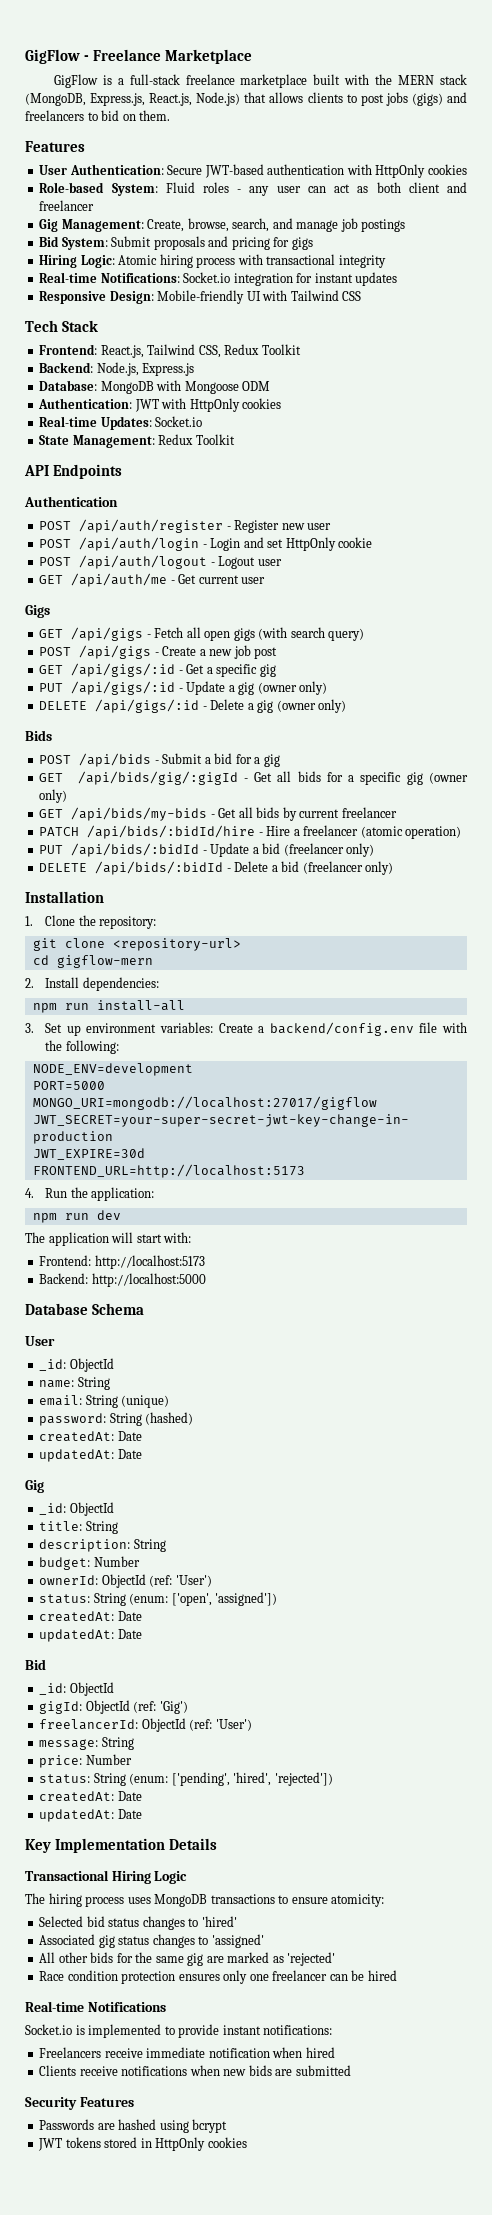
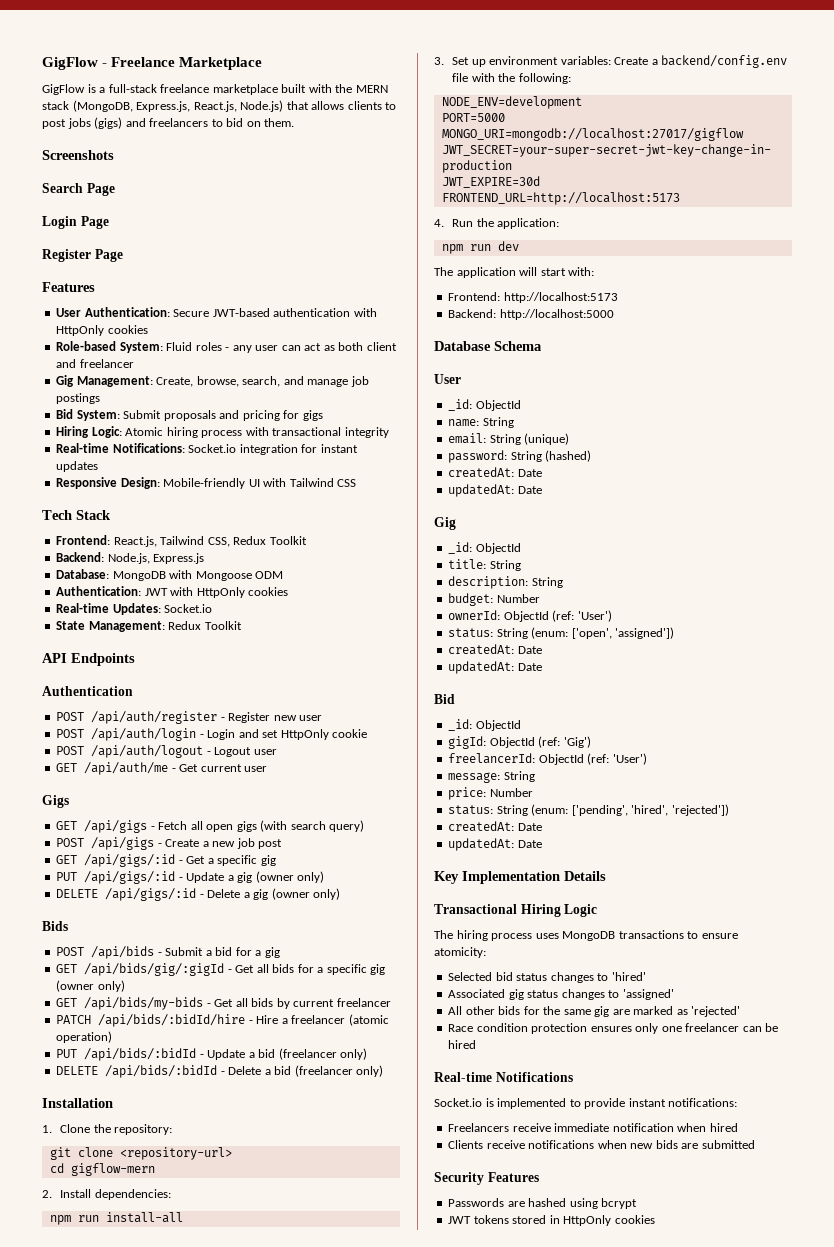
(171, 115) none -> [42,150,114,160] [42,183,115,196] [42,216,109,229] [42,249,123,262] // Screenshots // Search Page // Login Page // Register Page

